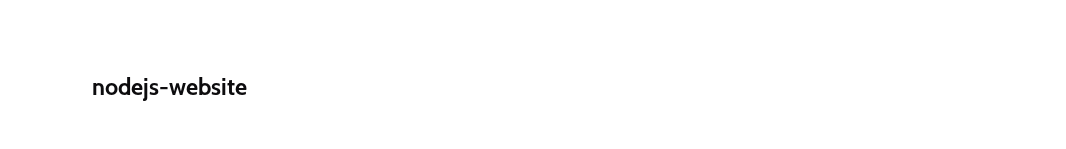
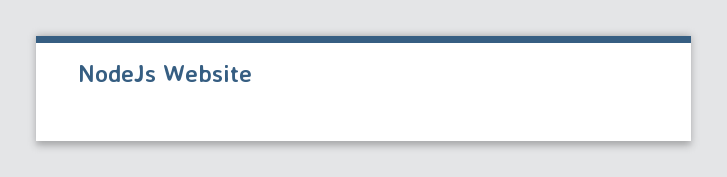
[92,77,247,101] nodejs-website -> [78,65,252,82] NodeJs Website

